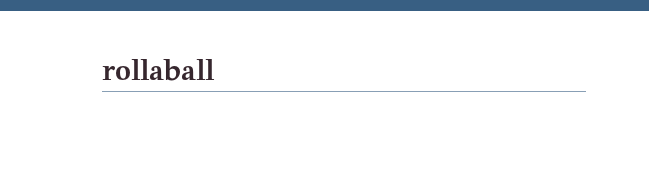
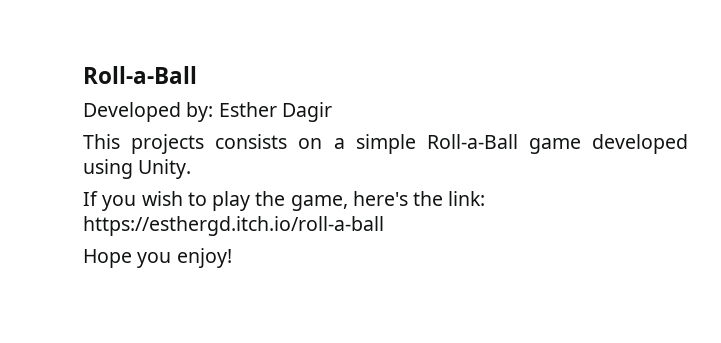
[102,59,215,81] rollaball -> [83,66,197,84] [83,102,332,122] [83,134,688,154] [83,159,192,179] [83,191,486,211] [83,216,384,236] [83,248,232,268] Roll-a-Ball // Developed by: Esther Dagir // This projects consists on a simple Roll-a-Ball game developed using Unity. // If you wish to play the game, here's the link: https://esthergd.itch.io/roll-a-ball // Hope you enjoy!

